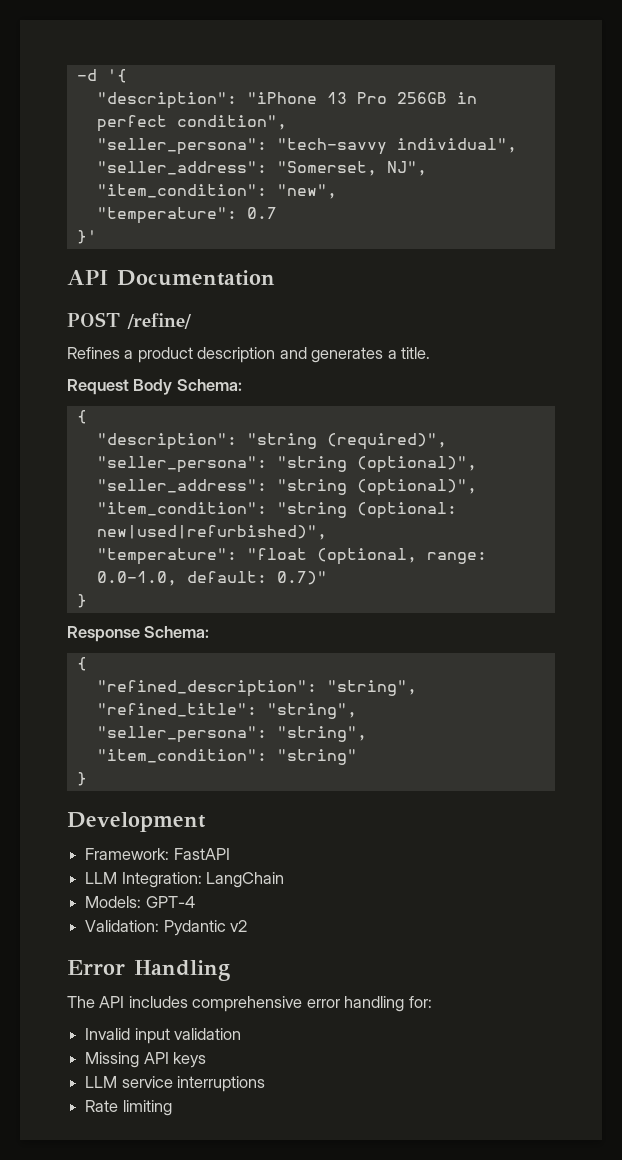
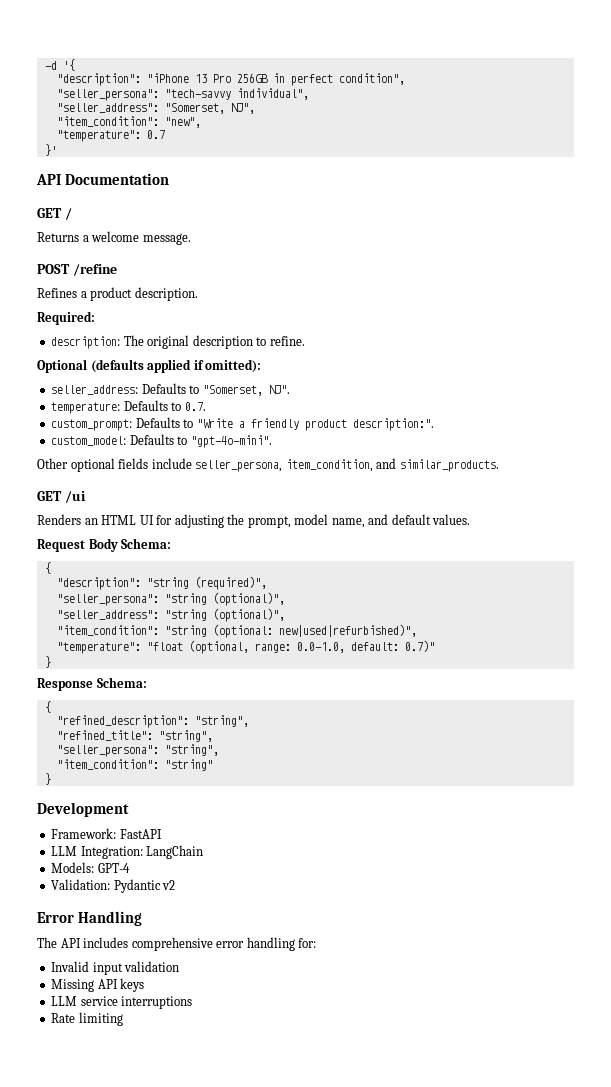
(275, 278) none -> [37,208,72,220] [37,231,191,245] // GET / // Returns a welcome message.
[127,313,191,329] /refine/ -> [72,264,117,276] /refine
[197,347,431,363] description and generates a title. -> [134,287,198,301] [37,311,95,325] [51,335,305,349] [37,359,262,373] [51,383,290,396] [51,400,206,414] [51,417,434,431] [51,434,272,448] [37,458,499,472] [37,491,86,503] [37,514,471,528] description. // Required: // description: The original description to refine. // Optional (defaults applied if omitted): // seller_address: Defaults to "Somerset, NJ". // temperature: Defaults to 0.7. // custom_prompt: Defaults to "Write a friendly product description:". // custom_model: Defaults to "gpt-4o-mini". // Other optional fields include seller_persona, item_condition, and similar_products. // GET /ui // Renders an HTML UI for adjusting the prompt, model name, and default values.

